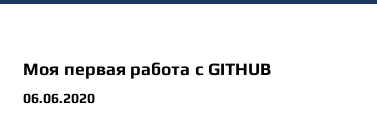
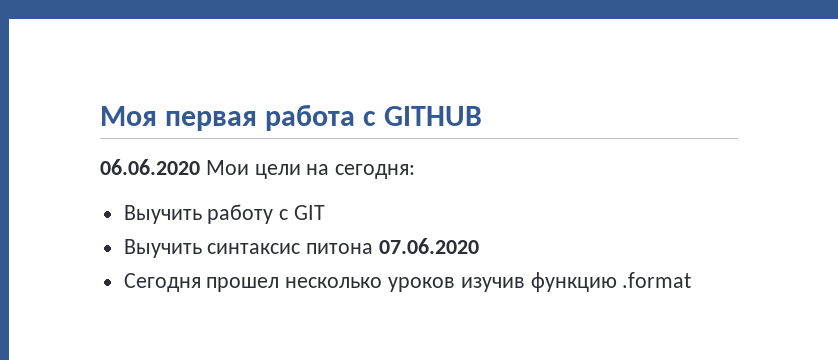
(95, 98) none -> [205,160,416,179] [123,204,326,224] [123,238,480,258] [123,272,692,292] Мои цели на сегодня: // Выучить работу с GIT // Выучить синтаксис питона 07.06.2020 // Сегодня прошел несколько уроков изучив функцию .format

